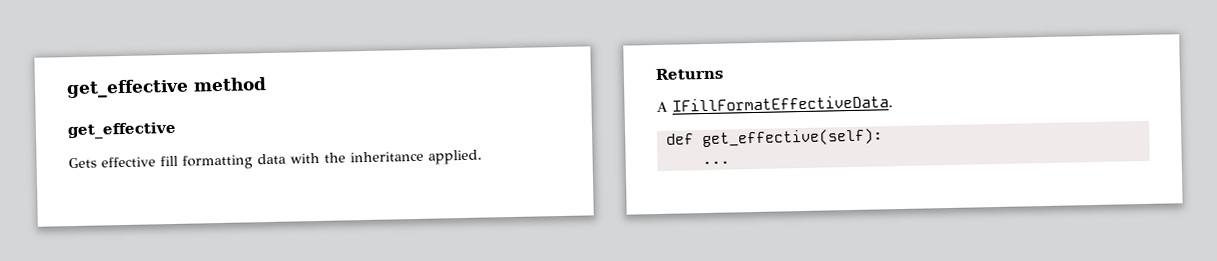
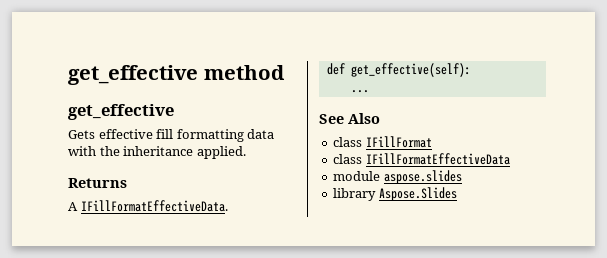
(730, 162) none -> [319,113,380,124] [333,136,432,148] [333,153,510,165] [333,170,462,184] [333,187,457,201] // See Also // class IFillFormat // class IFillFormatEffectiveData // module aspose.slides // library Aspose.Slides

